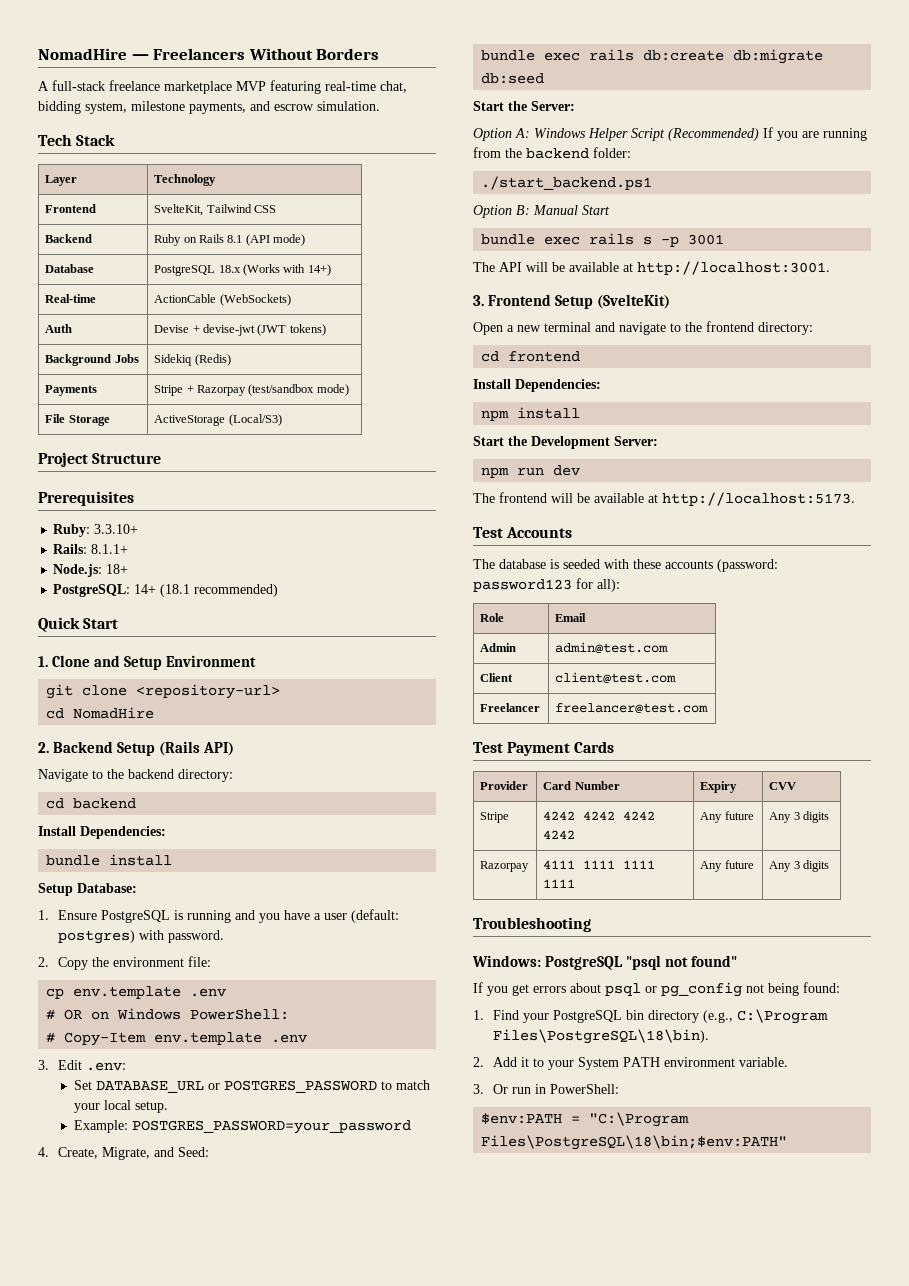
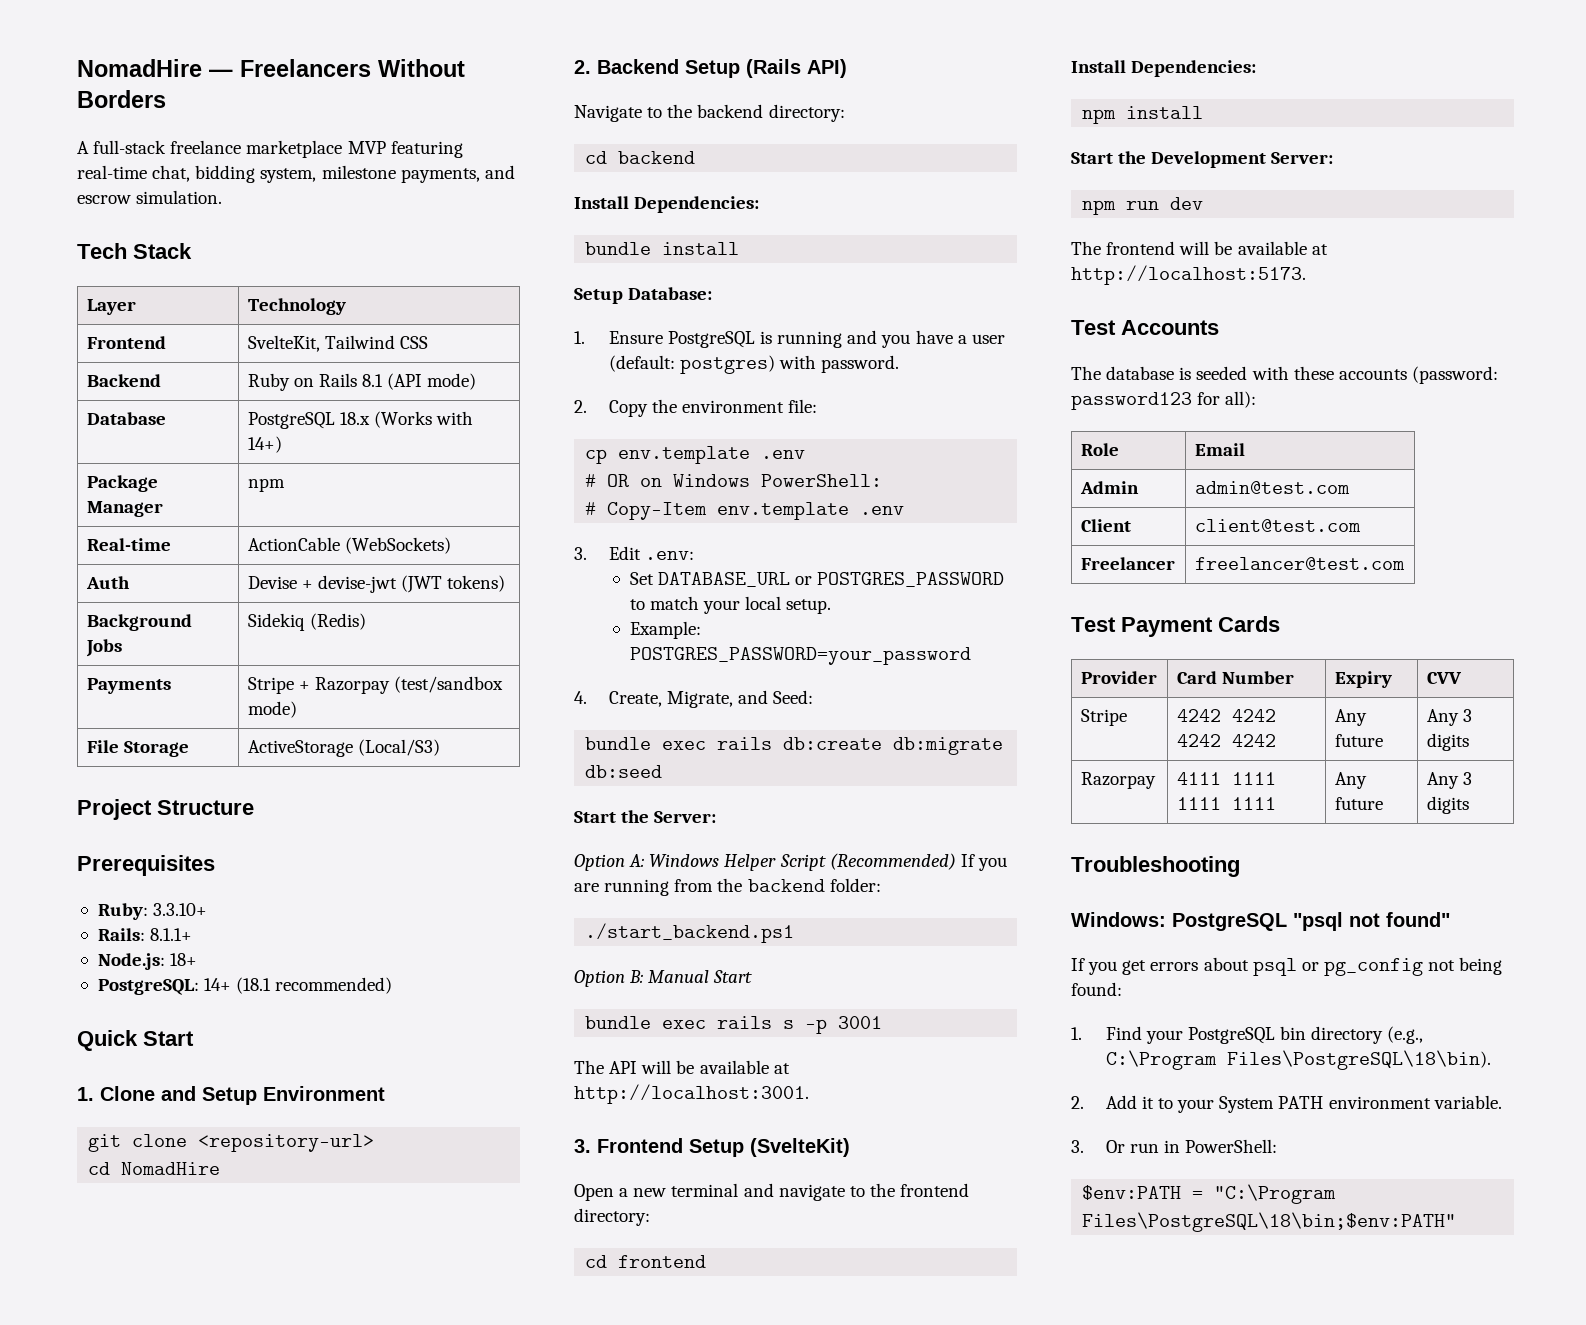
(331, 270) none -> [86,475,158,492] [86,501,163,517] [247,478,285,492] // Package Manager | npm

